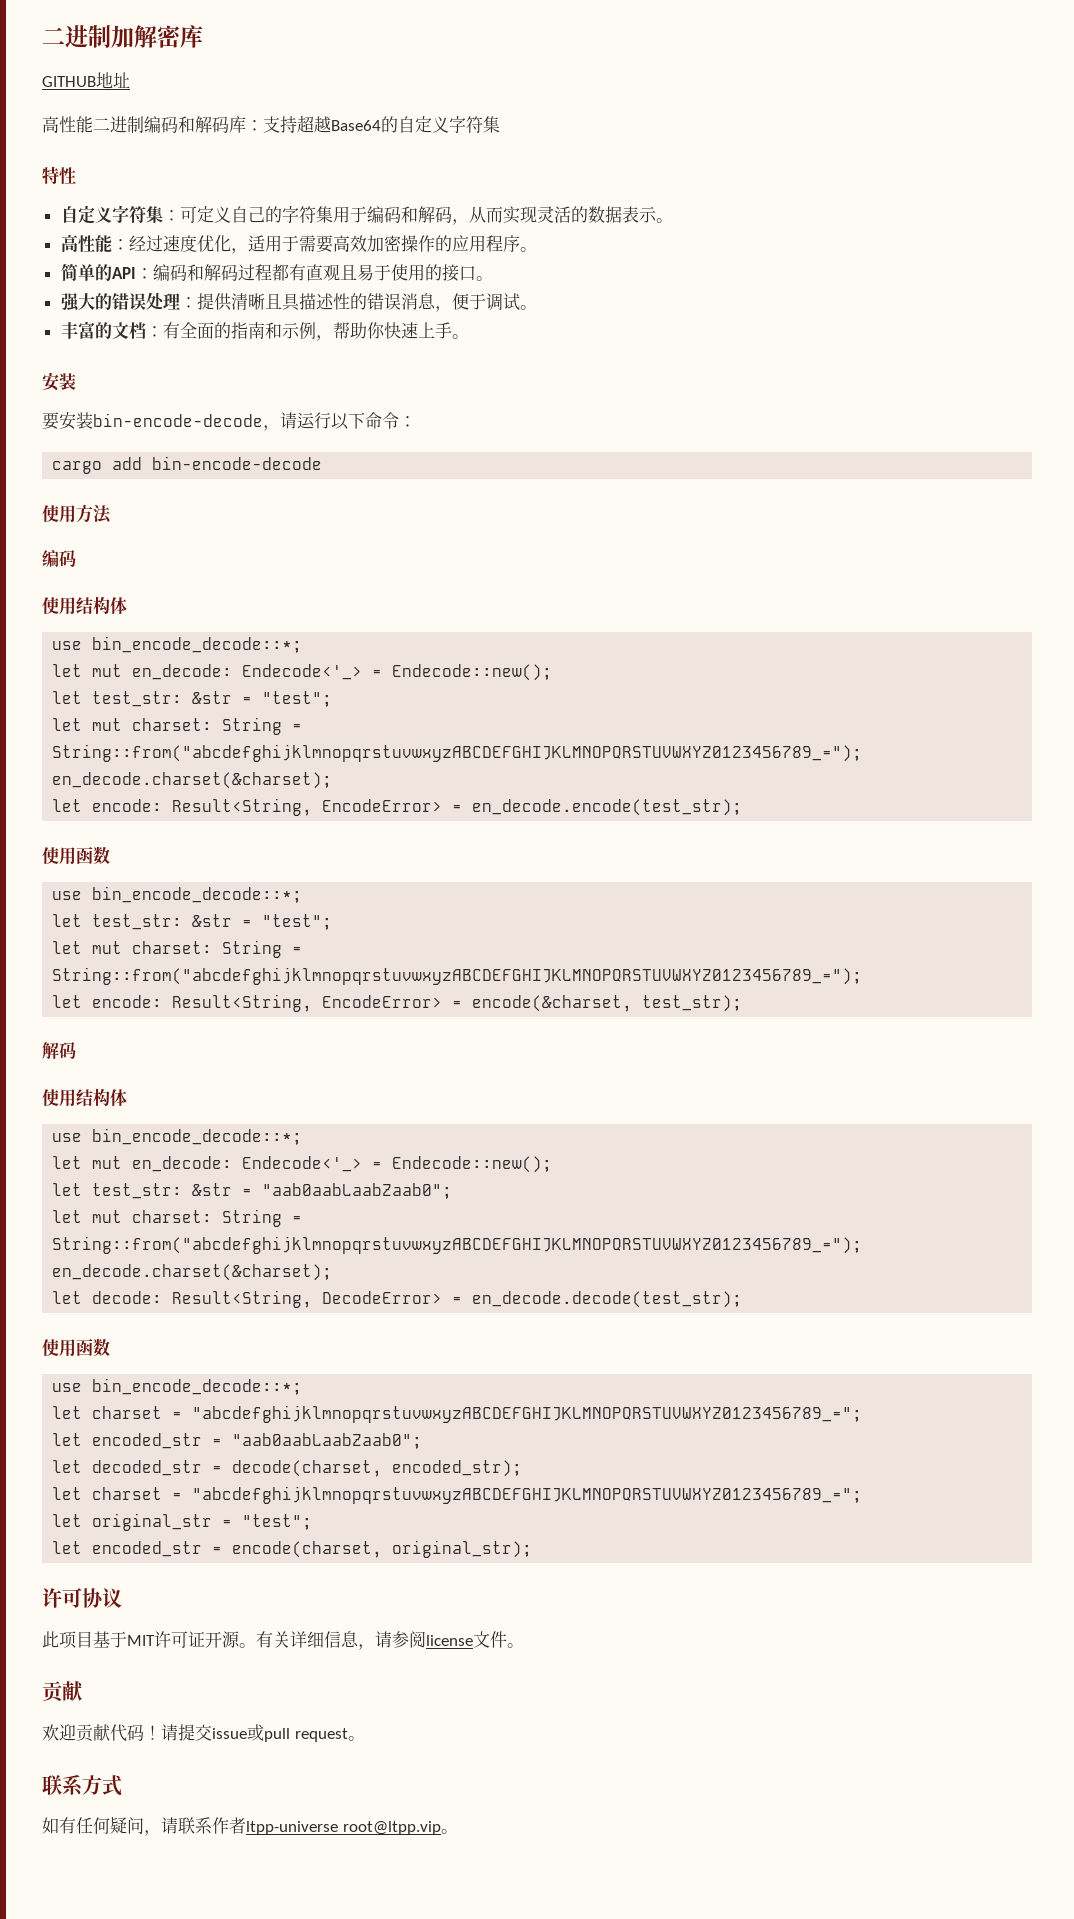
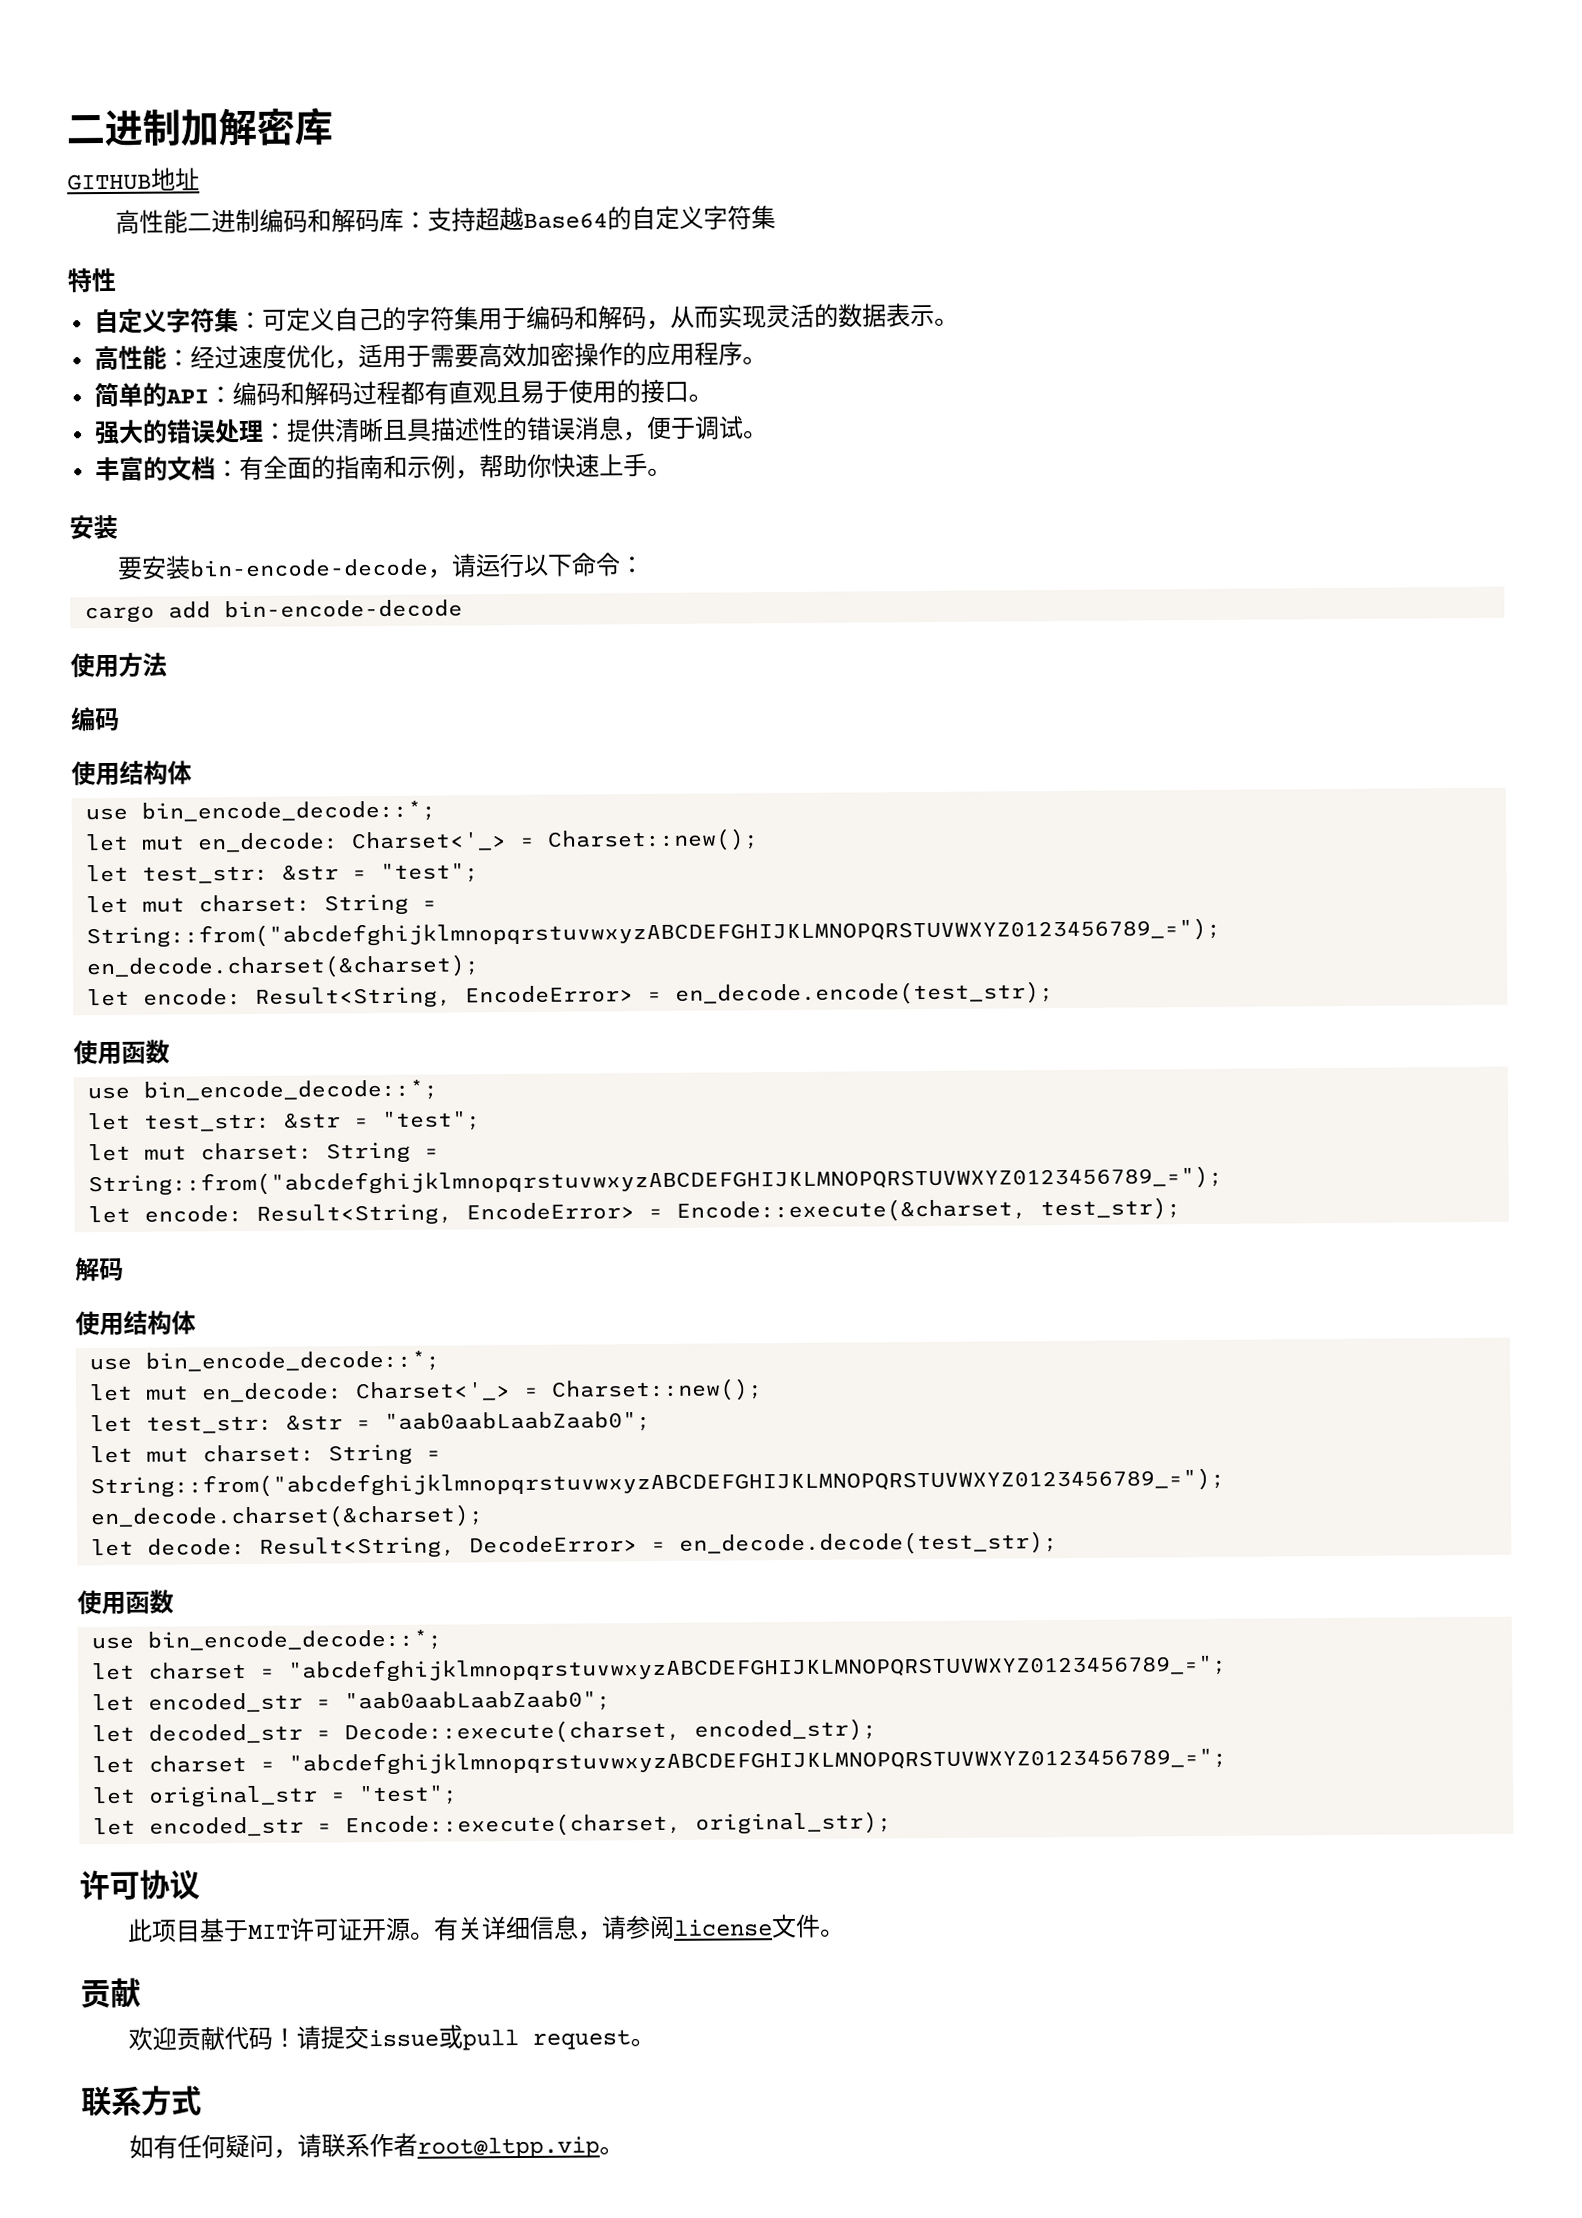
[242,664,553,681] Endecode<'_> = Endecode::new(); -> [351,828,760,852] Charset<'_> = Charset::new();
[472,995,633,1012] encode(&charset, -> [676,1198,1028,1223] Encode::execute(&charset,
[242,1156,553,1173] Endecode<'_> = Endecode::new(); -> [355,1378,764,1402] Charset<'_> = Charset::new();
[232,1460,383,1477] decode(charset, -> [344,1719,682,1745] Decode::execute(charset,
[232,1541,383,1558] encode(charset, -> [345,1812,683,1838] Encode::execute(charset,
[246,1821,338,1835] ltpp-universe -> (419, 2144) none

